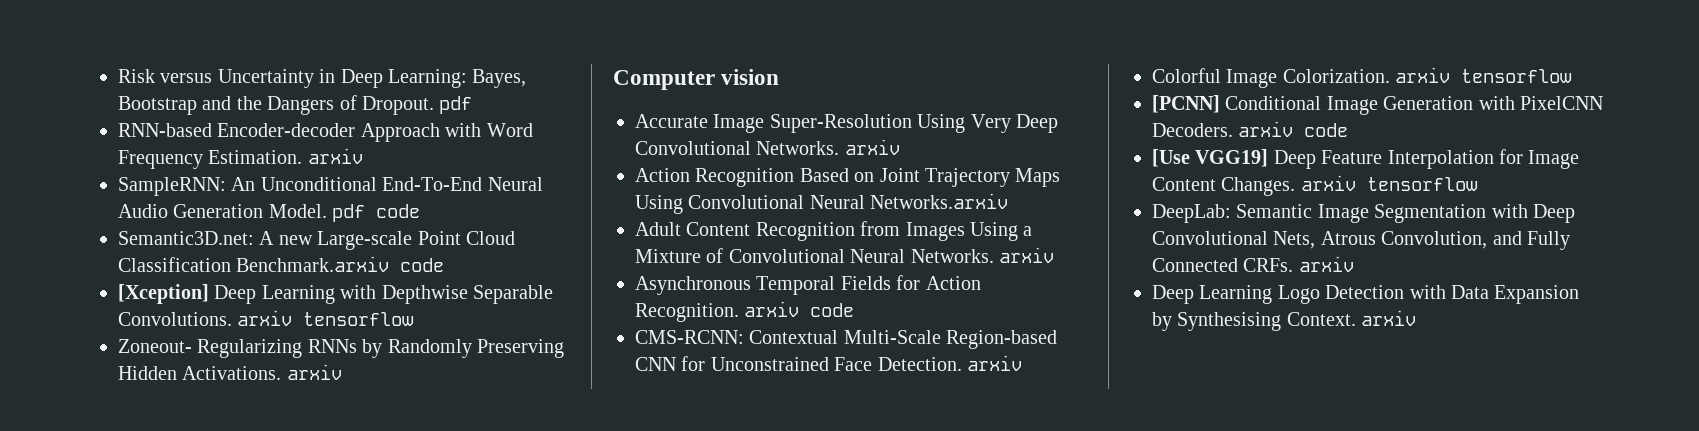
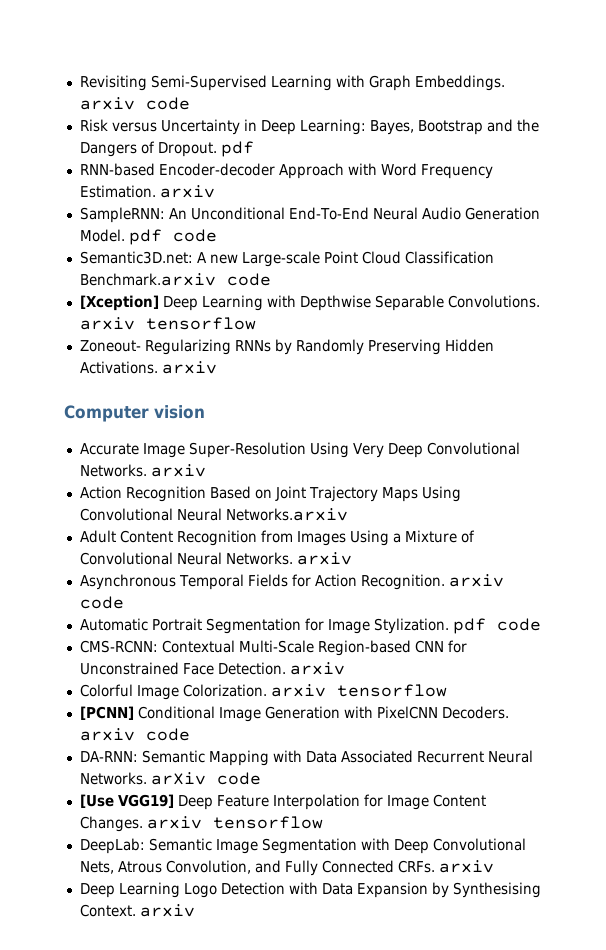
(118, 76) none -> [79,75,505,91] [79,97,190,110] Revisiting Semi-Supervised Learning with Graph Embeddings. arxiv code //
(855, 310) none -> [79,618,541,634] // Automatic Portrait Segmentation for Image Stylization. pdf code
(1349, 130) none -> [79,750,533,766] [79,772,261,785] // DA-RNN: Semantic Mapping with Data Associated Recurrent Neural Networks. arXiv code

